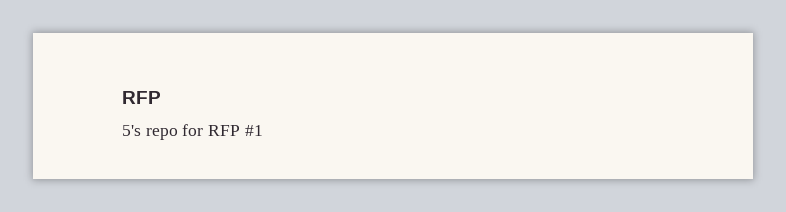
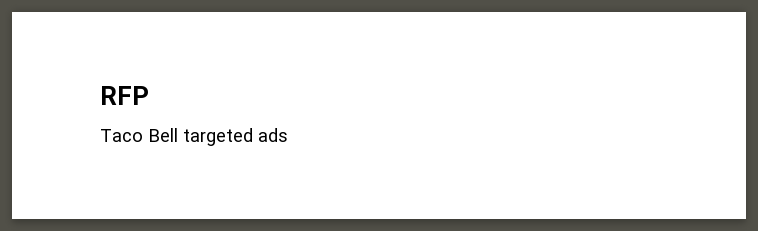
[122,124,263,140] 5's repo for RFP #1 -> [100,128,288,146] Taco Bell targeted ads

